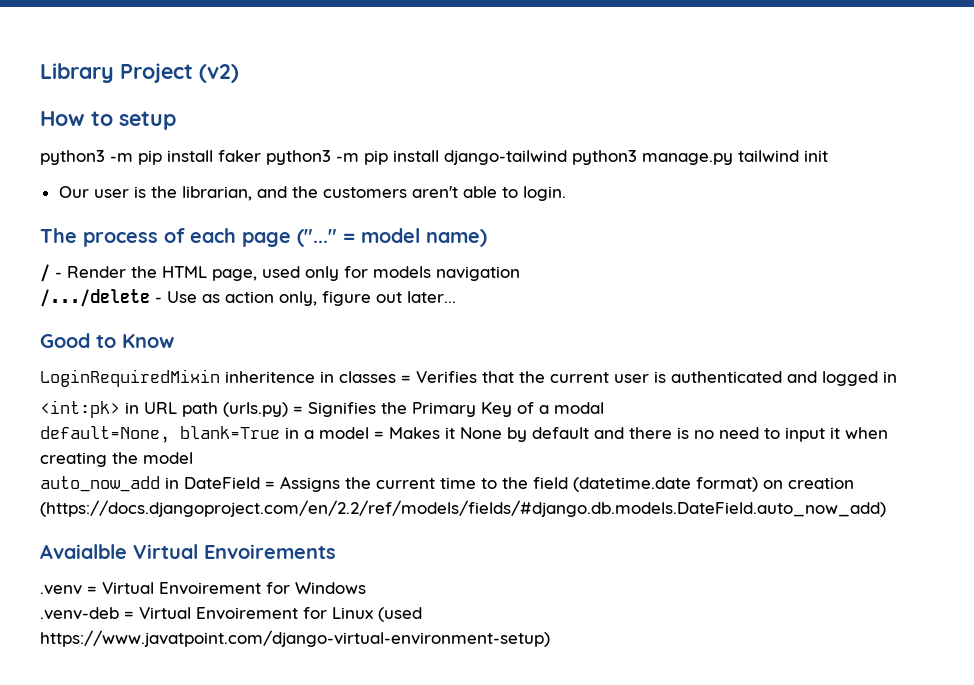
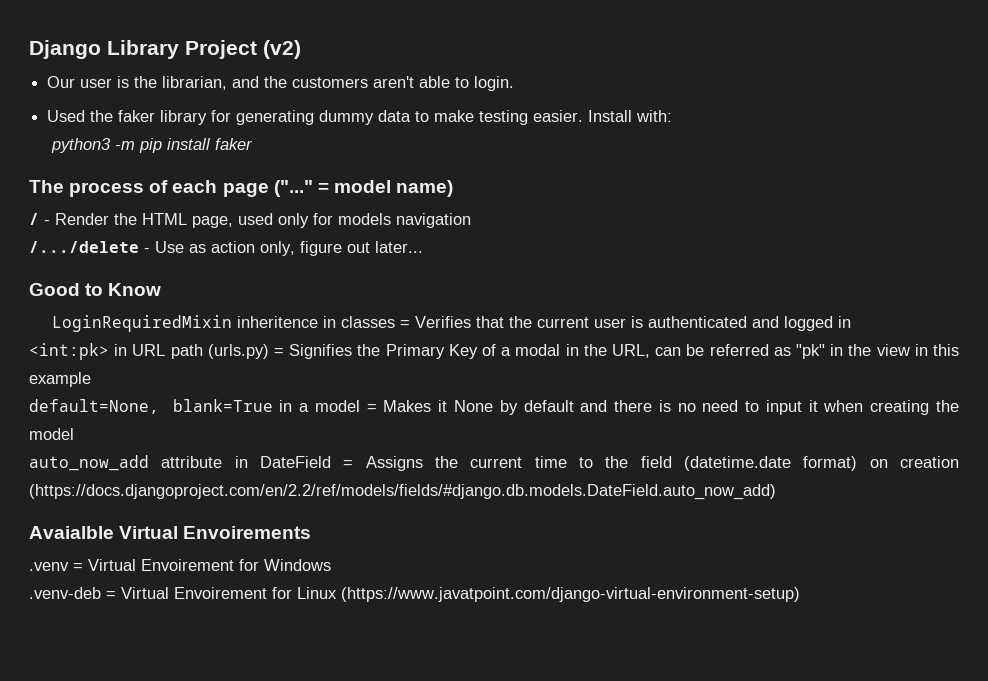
(40, 73) none -> [29,40,101,59] Django
[40,111,176,130] [40,150,828,165] // How to setup // python3 -m pip install faker python3 -m pip install django-tailwind python3 manage.py tailwind init -> (301, 49) none
(566, 193) none -> [47,110,673,125] [51,138,254,153] // Used the faker library for generating dummy data to make testing easier. Install with: // python3 -m pip install faker
(604, 408) none -> [565,344,960,359] [29,372,91,387] in the URL, can be referred as "pk" in the view in this example
(160, 484) none -> [161,456,223,468] attribute
[378,607,422,622] [40,630,550,647] (used https://www.javatpoint.com/django-virtual-environment-setup) -> [341,587,800,602] (https://www.javatpoint.com/django-virtual-environment-setup)

